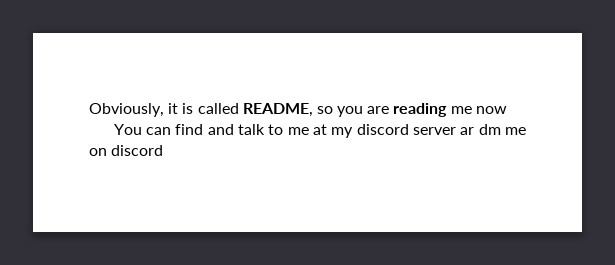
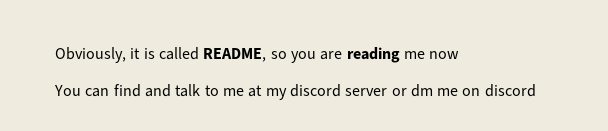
[460,127,475,135] ar -> [391,88,407,96] or

